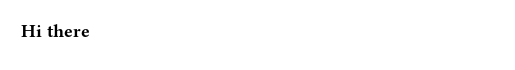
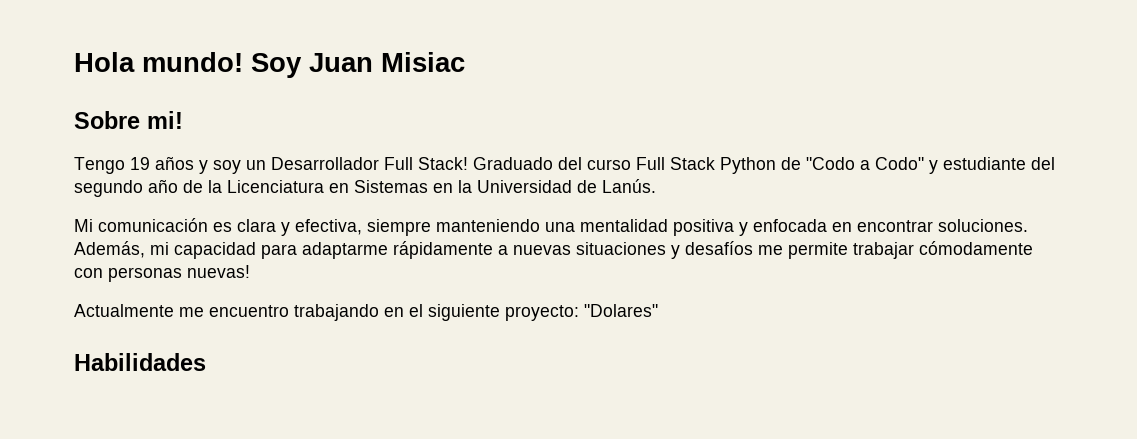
[21,24,90,37] Hi there -> [74,52,465,78] [74,111,183,129] [74,156,1055,174] [74,179,656,197] [74,218,1028,236] [74,241,1033,259] [74,265,250,282] [74,304,658,321] [74,353,206,371] Hola mundo! Soy Juan Misiac // Sobre mi! // Tengo 19 años y soy un Desarrollador Full Stack! Graduado del curso Full Stack Python de "Codo a Codo" y estudiante del segundo año de la Licenciatura en Sistemas en la Universidad de Lanús. // Mi comunicación es clara y efectiva, siempre manteniendo una mentalidad positiva y enfocada en encontrar soluciones. Además, mi capacidad para adaptarme rápidamente a nuevas situaciones y desafíos me permite trabajar cómodamente con personas nuevas! // Actualmente me encuentro trabajando en el siguiente proyecto: "Dolares" // Habilidades

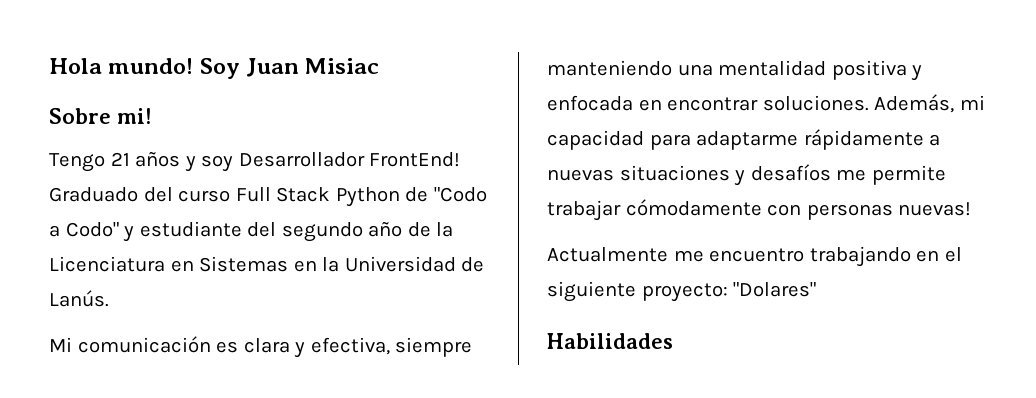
[130,157,150,170] 19 -> [110,152,130,166] 21
[246,157,468,170] un Desarrollador Full Stack! -> [238,152,461,167] Desarrollador FrontEnd!

